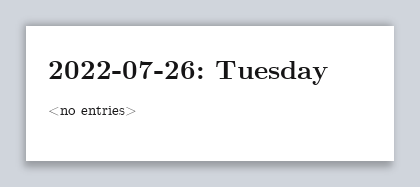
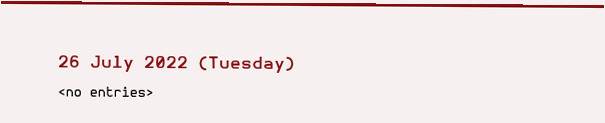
[48,61,328,85] 2022-07-26: Tuesday -> [57,55,296,74] 26 July 2022 (Tuesday)

